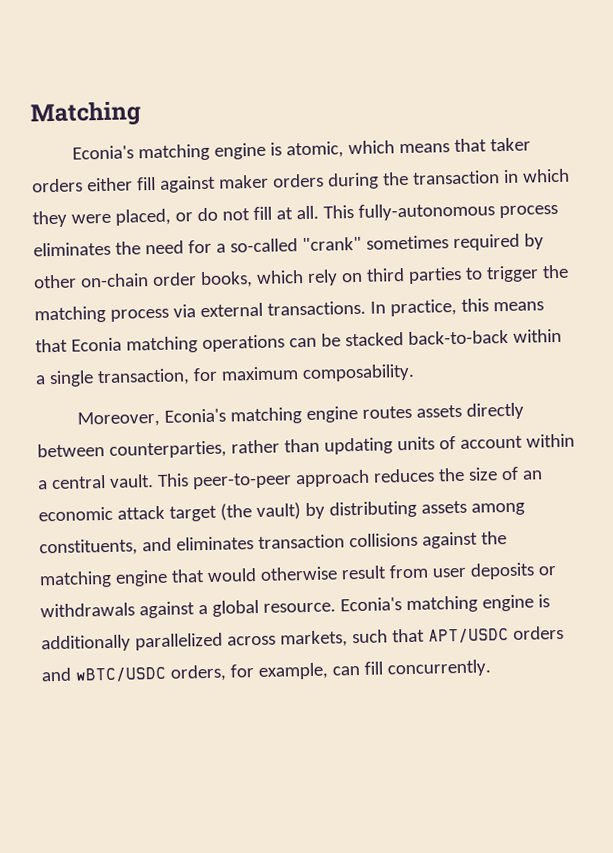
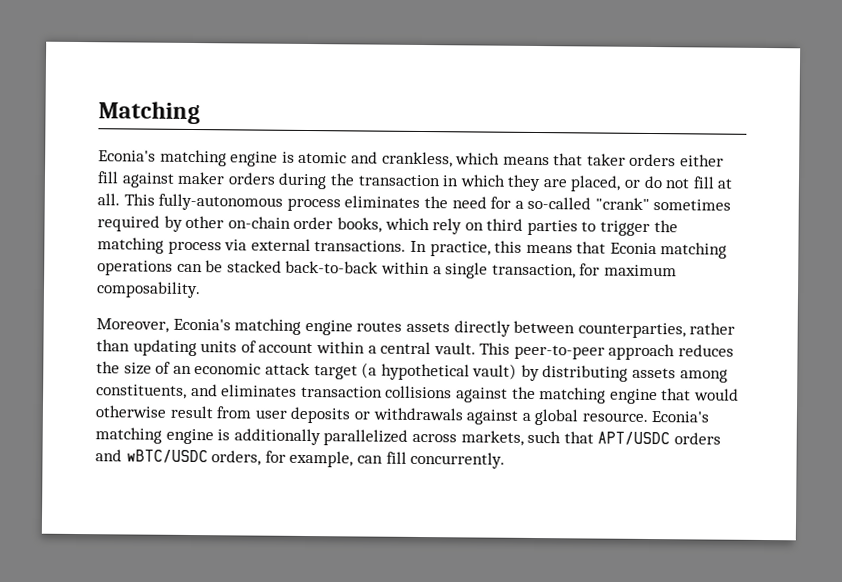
[286,141,345,159] atomic, -> [298,151,453,168] atomic and crankless,
[70,213,111,224] were -> [542,179,567,188] are
[219,503,252,521] (the -> [361,362,470,381] (a hypothetical

